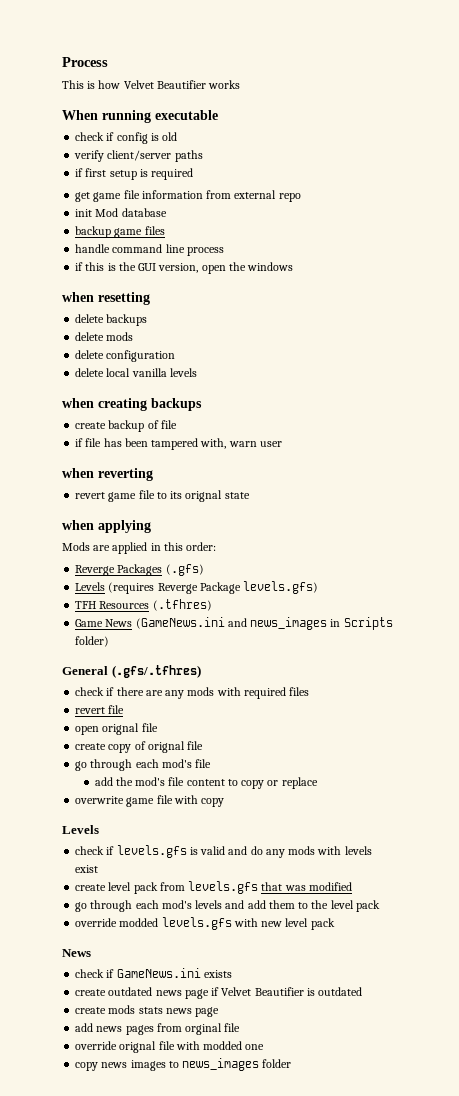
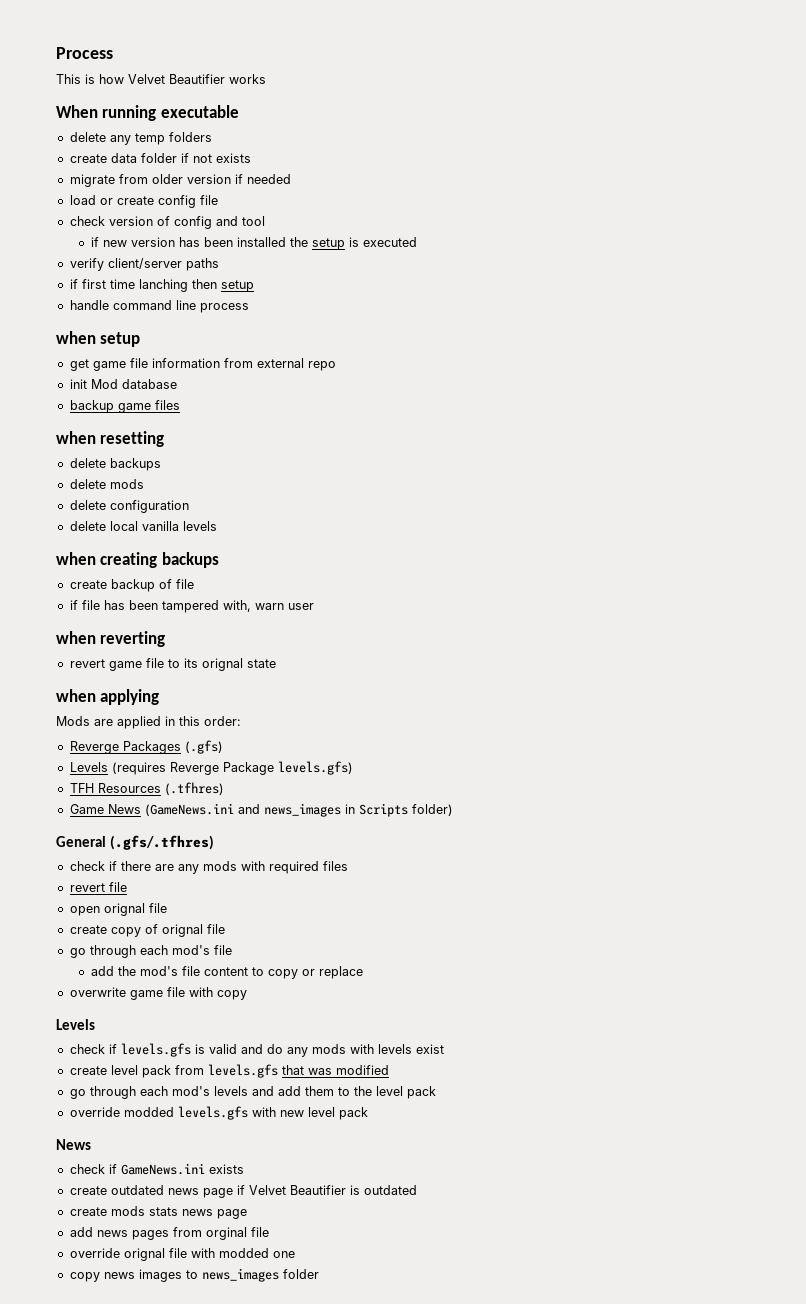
[75,132,178,144] check if config is old -> [69,132,212,145] [69,153,251,163] [69,174,291,187] [69,195,218,208] [69,216,265,229] [90,237,417,250] delete any temp folders // create data folder if not exists // migrate from older version if needed // load or create config file // check version of config and tool // if new version has been installed the setup is executed
[109,168,194,180] setup is required -> [109,279,254,292] [69,300,249,313] [56,331,141,347] time lanching then setup // handle command line process // when setup
[75,244,224,256] [75,262,294,274] // handle command line process // if this is the GUI version, open the windows -> (180, 405) none

